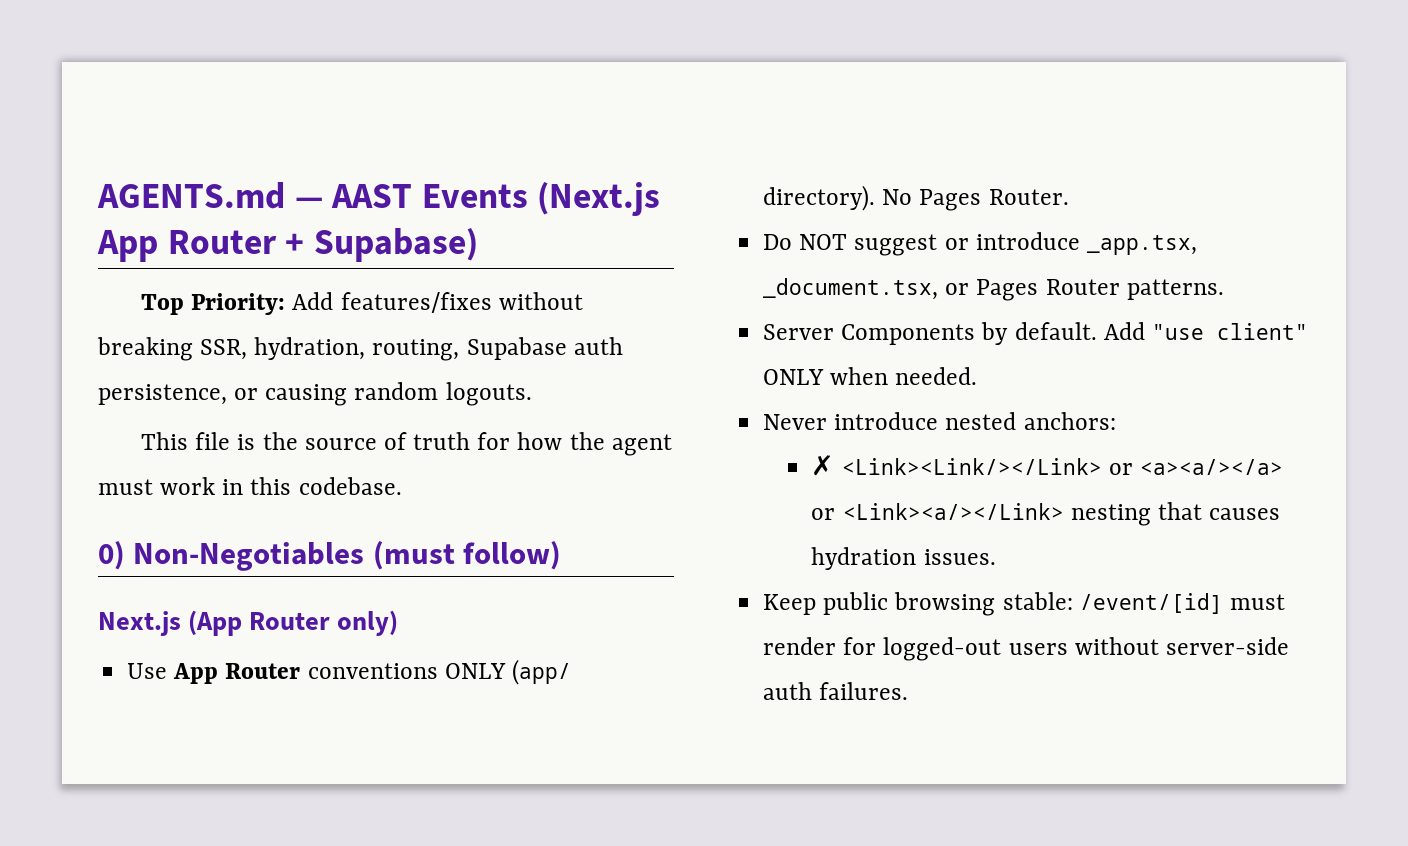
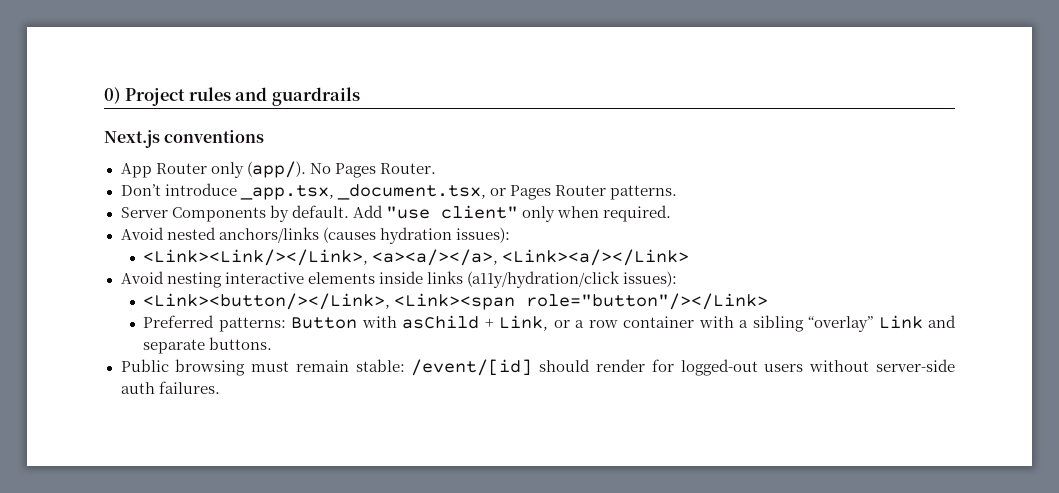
[97,182,661,216] [97,228,478,262] [141,292,583,315] [97,337,623,361] [98,382,532,406] [141,432,672,456] [98,477,402,495] [98,541,562,571] [98,610,399,636] [127,659,571,685] [763,185,876,211] AGENTS.md — AAST Events (Next.js App Router + Supabase) // Top Priority: Add features/fixes without breaking SSR, hydration, routing, Supabase auth persistence, or causing random logouts. // This file is the source of truth for how the agent must work in this codebase. // 0) Non-Negotiables (must follow) // Next.js (App Router only) // Use App Router conventions ONLY (app/ directory). -> [104,87,360,106] [104,130,265,148] [120,161,306,178] 0) Project rules and guardrails // Next.js conventions // App Router only (app/).
[763,234,969,256] Do NOT suggest or -> [120,184,161,196] Don’t
[763,367,978,385] [763,412,1116,430] [811,455,1283,476] [811,502,1281,526] [811,547,996,570] [763,592,996,616] ONLY when needed. // Never introduce nested anchors: // ✗ <Link><Link/></Link> or <a><a/></a> or <Link><a/></Link> nesting that causes hydration issues. // Keep public browsing -> [521,205,671,222] [120,227,510,244] [143,249,690,266] [120,271,677,288] [143,293,769,310] [143,315,957,332] [143,337,273,354] [120,359,349,376] only when required. // Avoid nested anchors/links (causes hydration issues): // <Link><Link/></Link>, <a><a/></a>, <Link><a/></Link> // Avoid nesting interactive elements inside links (a11y/hydration/click issues): // <Link><button/></Link>, <Link><span role="button"/></Link> // Preferred patterns: Button with asChild + Link, or a row container with a sibling “overlay” Link and separate buttons. // Public browsing must remain
[1229,594,1285,610] must -> [539,359,591,372] should

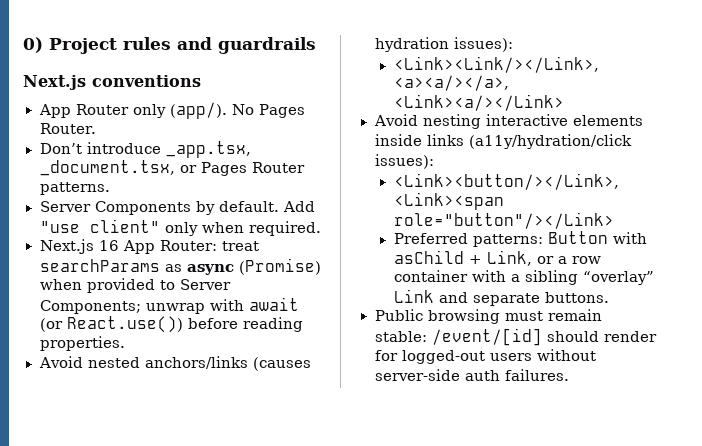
(671, 213) none -> [39,239,259,254] [39,258,321,275] [39,278,231,293] [39,297,299,314] [39,316,303,333] [39,336,125,351] // Next.js 16 App Router: treat searchParams as async (Promise) when provided to Server Components; unwrap with await (or React.use()) before reading properties.

